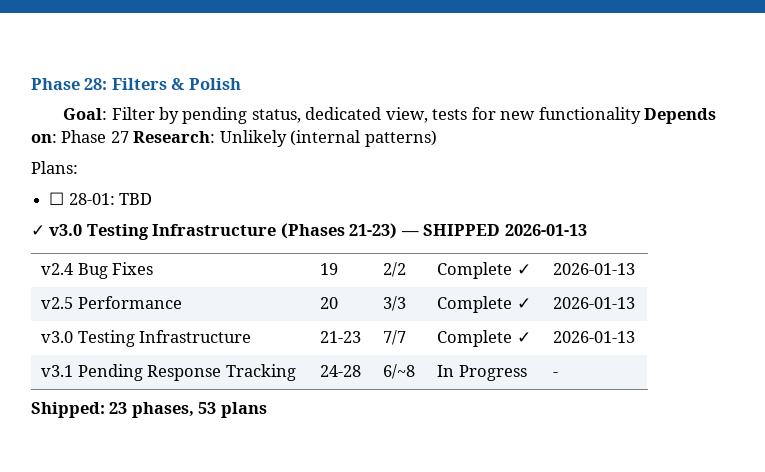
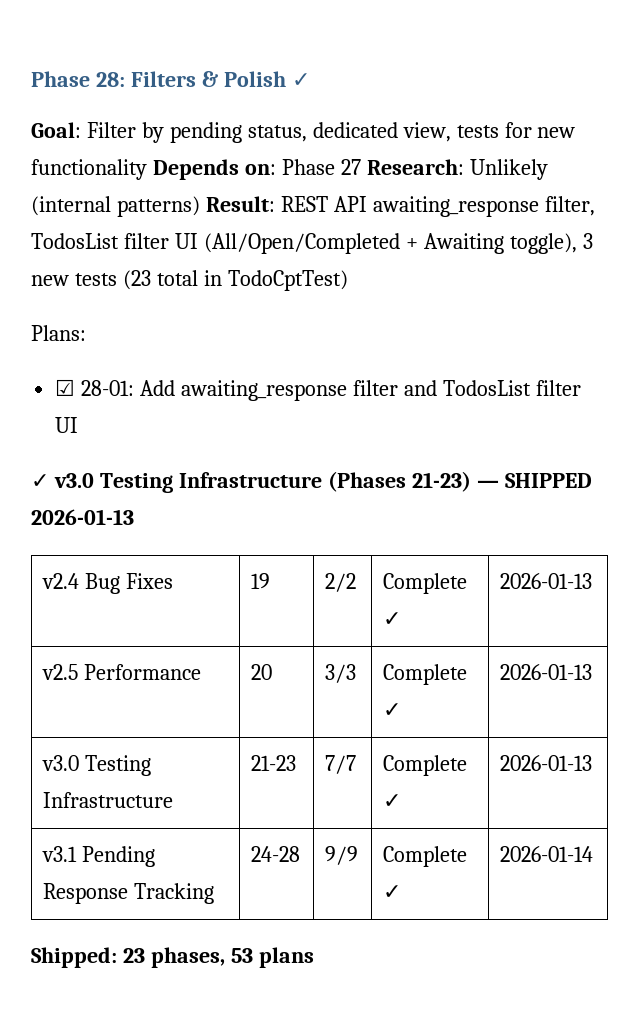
(241, 84) none -> [291,73,310,87] ✓
[31,161,78,174] [49,192,153,205] // Plans: // ☐ 28-01: TBD -> [205,196,595,217] [31,233,593,254] [31,270,348,291] [31,325,86,341] [55,379,581,401] [55,417,79,433] Result: REST API awaiting_response filter, TodosList filter UI (All/Open/Completed + Awaiting toggle), 3 new tests (23 total in TodoCptTest) // Plans: // ☑ 28-01: Add awaiting_response filter and TodosList filter UI
[383,364,416,379] [437,365,527,381] [553,372,559,377] 6/~8 | In Progress | - -> [325,846,359,865] [383,846,468,867] [383,885,402,899] [500,846,594,862] 9/9 | Complete ✓ | 2026-01-14

